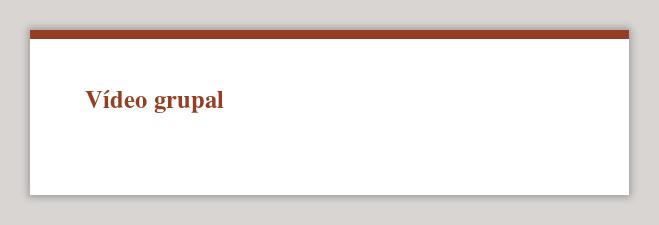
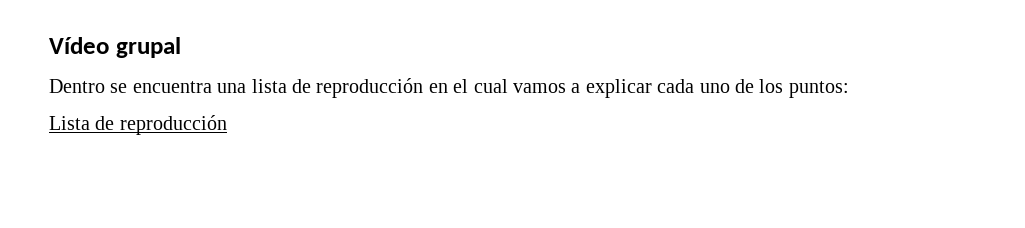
(224, 102) none -> [49,78,849,98] [49,115,227,135] // Dentro se encuentra una lista de reproducción en el cual vamos a explicar cada uno de los puntos: // Lista de reproducción

